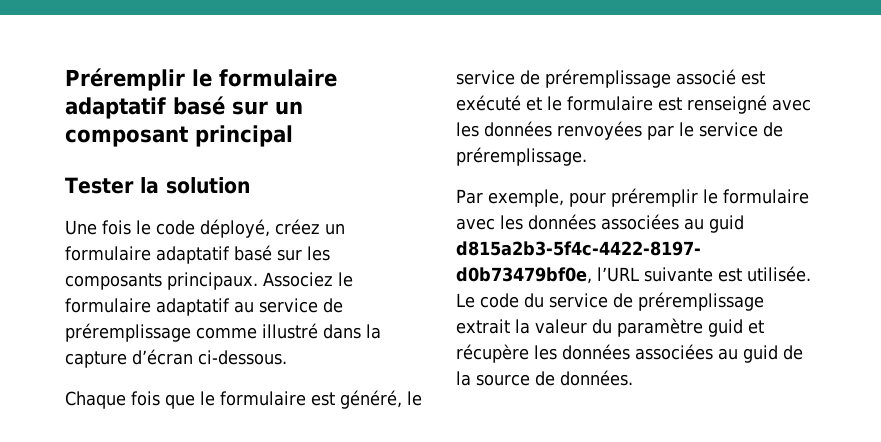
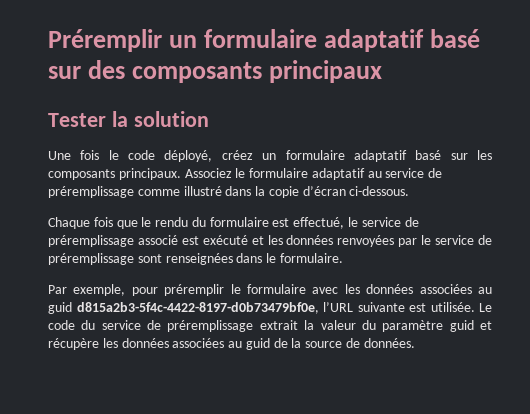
[192,69,337,87] [65,96,303,119] [65,125,293,147] le formulaire adaptatif basé sur un composant principal -> [168,29,480,52] [48,60,382,83] un formulaire adaptatif basé sur des composants principaux
[65,351,127,368] capture -> [268,186,299,198] copie
[220,390,402,409] formulaire est généré, -> [155,217,345,229] rendu du formulaire est effectué,
[547,95,811,114] le formulaire est renseigné avec -> (264, 240) none
[456,147,587,166] préremplissage. -> [48,253,343,265] préremplissage sont renseignées dans le formulaire.

